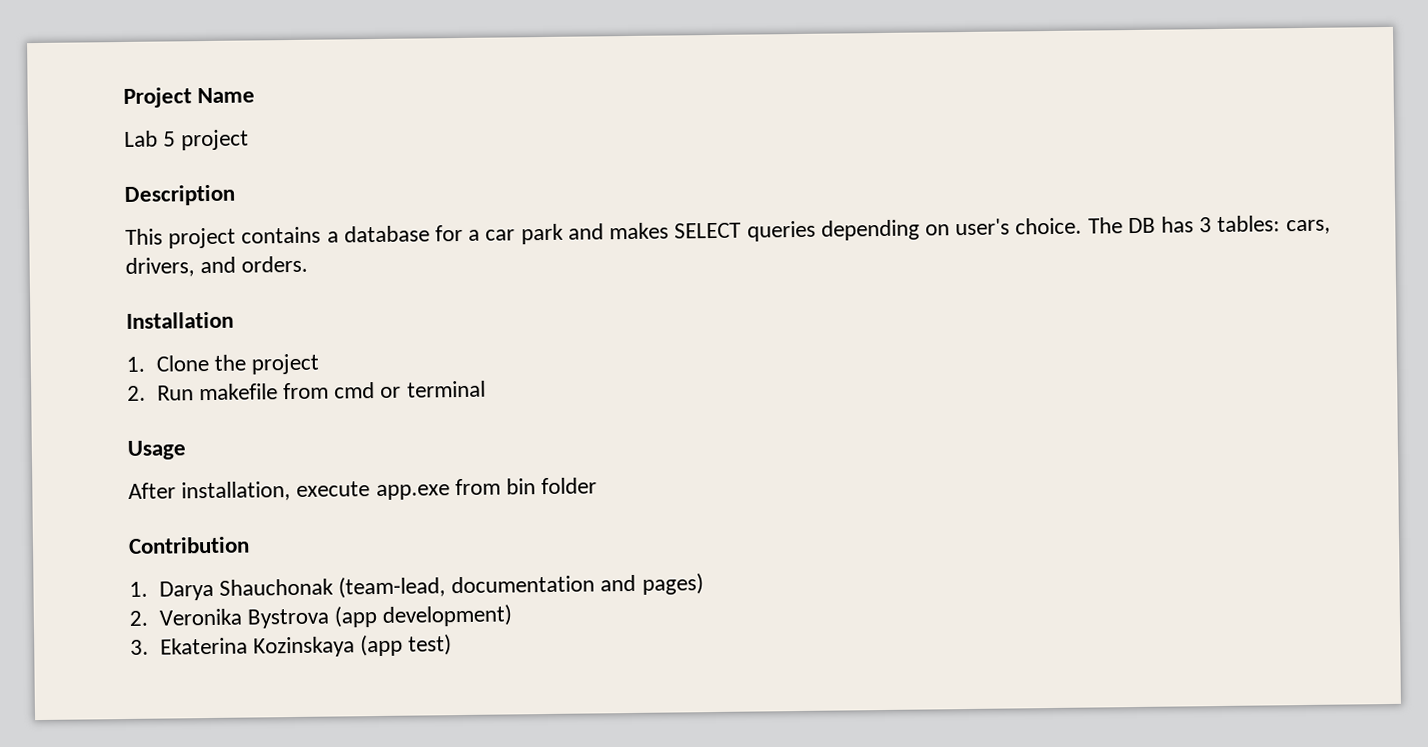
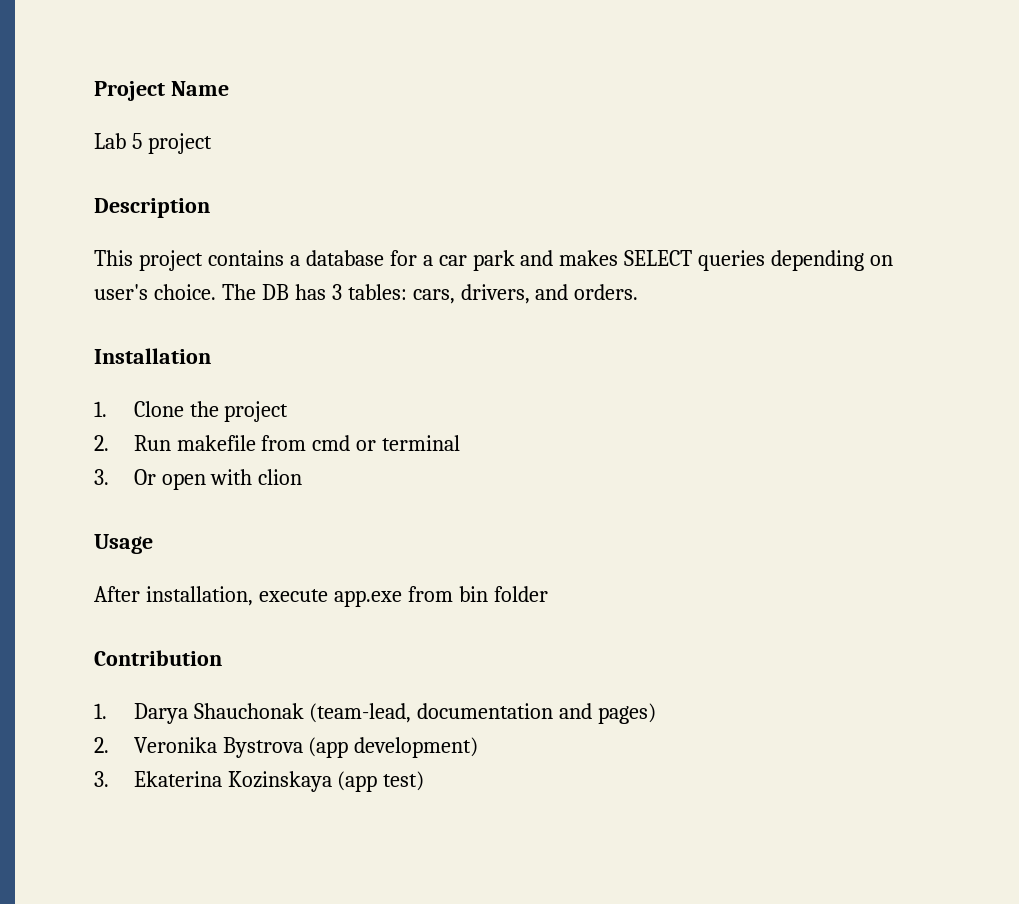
(486, 389) none -> [94,469,303,490] // 3. Or open with clion

